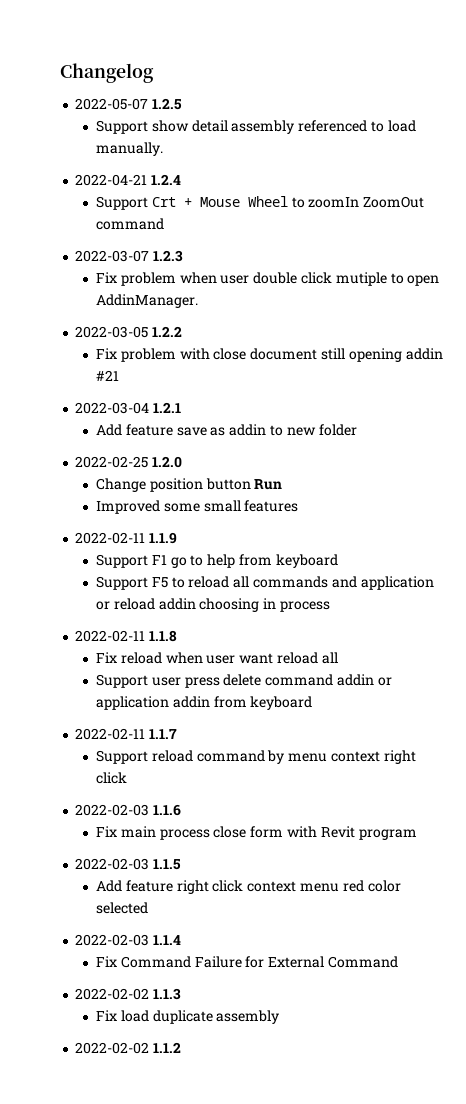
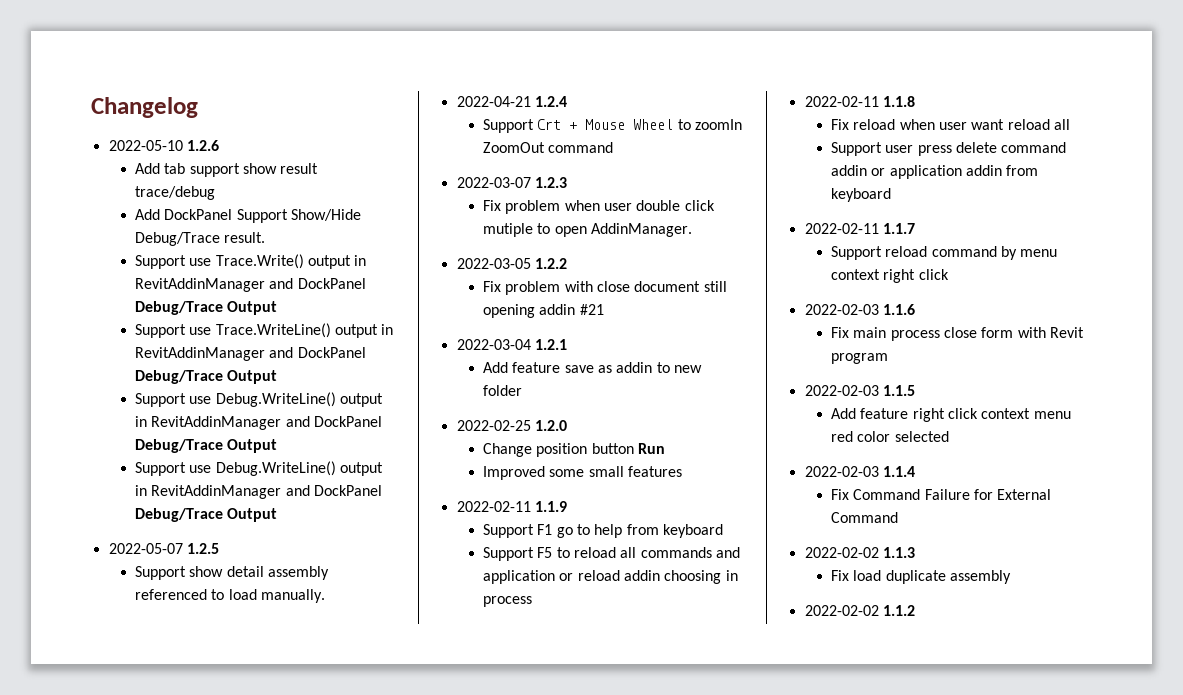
(154, 73) none -> [108,140,219,151] [135,163,319,177] [135,186,216,200] [135,209,362,223] [135,232,266,246] [135,254,367,269] [135,278,366,292] [135,301,278,315] [135,323,394,338] [135,347,366,361] [135,370,278,384] [135,392,384,407] [135,416,383,430] [135,439,278,453] [135,461,384,476] [135,485,383,499] [135,508,278,522] // 2022-05-10 1.2.6 // Add tab support show result trace/debug // Add DockPanel Support Show/Hide Debug/Trace result. // Support use Trace.Write() output in RevitAddinManager and DockPanel Debug/Trace Output // Support use Trace.WriteLine() output in RevitAddinManager and DockPanel Debug/Trace Output // Support use Debug.WriteLine() output in RevitAddinManager and DockPanel Debug/Trace Output // Support use Debug.WriteLine() output in RevitAddinManager and DockPanel Debug/Trace Output

